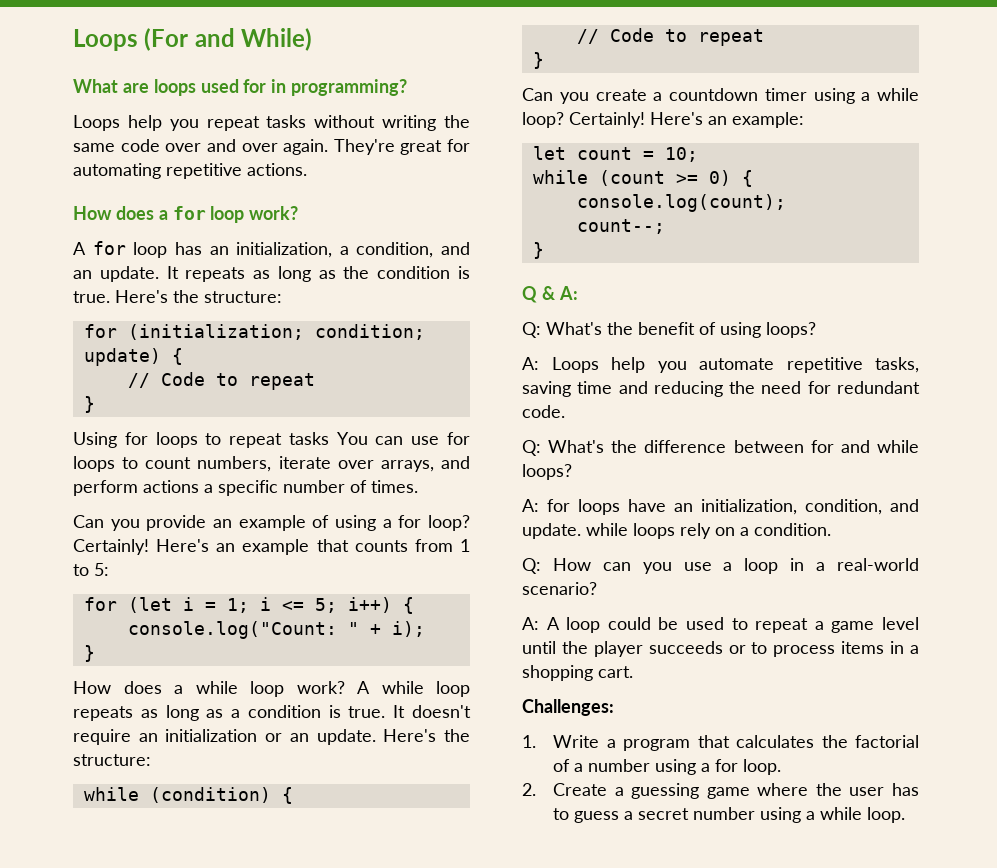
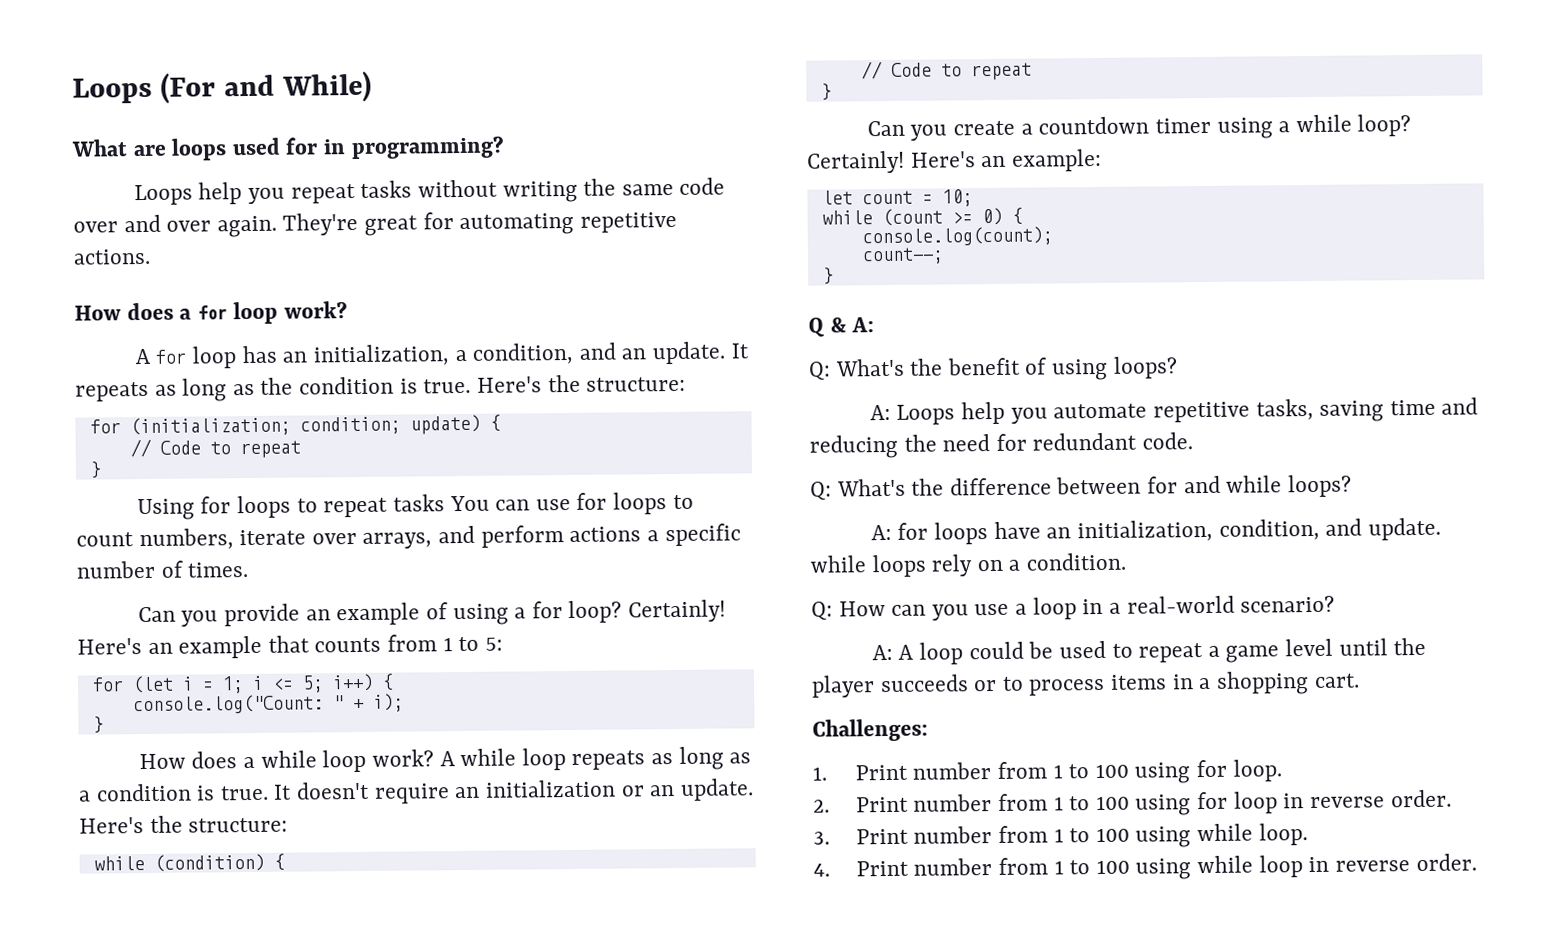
[553,735,919,751] [553,759,782,775] [522,783,919,799] [553,807,906,823] Write a program that calculates the factorial of a number using a for loop. // 2. Create a guessing game where the user has to guess a secret number using a while loop. -> [854,759,1282,784] [813,789,1452,816] [813,823,1308,848] [813,853,1477,880] Print number from 1 to 100 using for loop. // 2. Print number from 1 to 100 using for loop in reverse order. // 3. Print number from 1 to 100 using while loop. // 4. Print number from 1 to 100 using while loop in reverse order.

